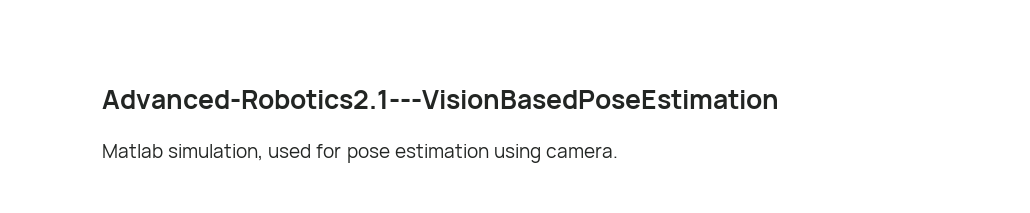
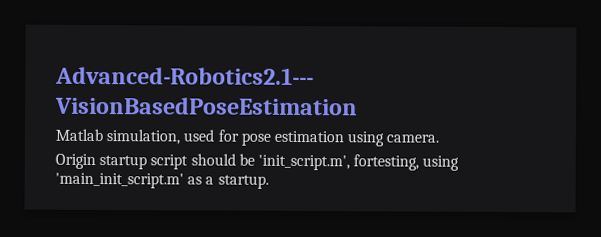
(618, 152) none -> [55,153,460,171] [55,172,269,189] // Origin startup script should be 'init_script.m', fortesting, using 'main_init_script.m' as a startup.

